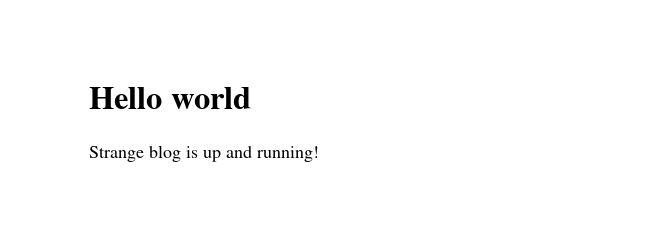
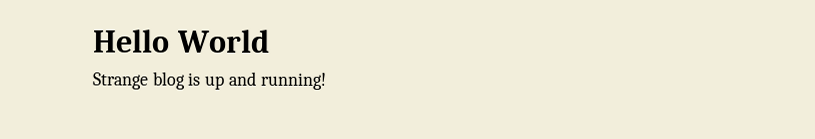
[170,87,251,109] world -> [176,29,270,53] World

